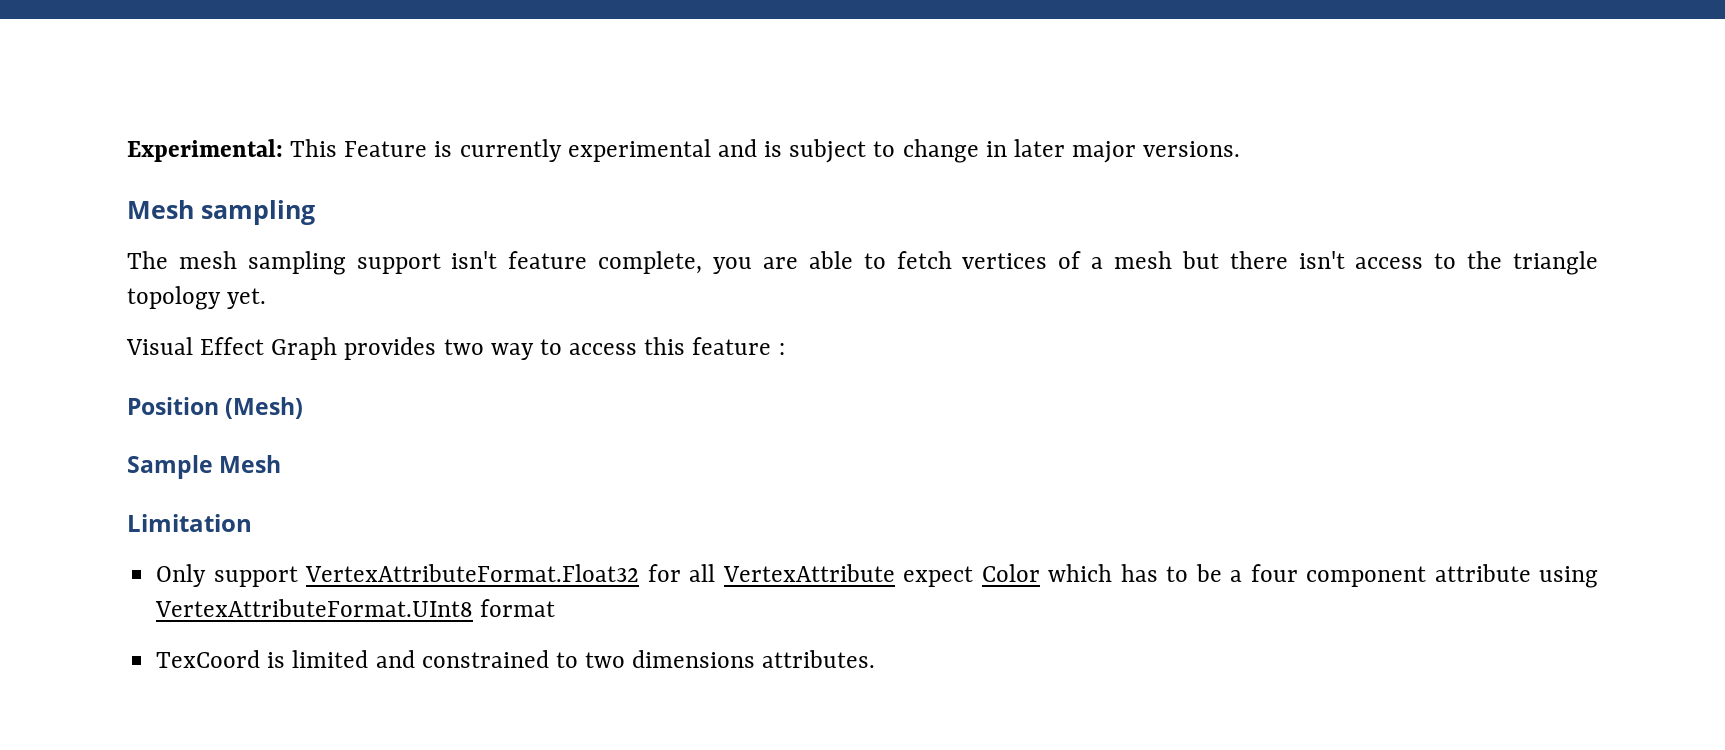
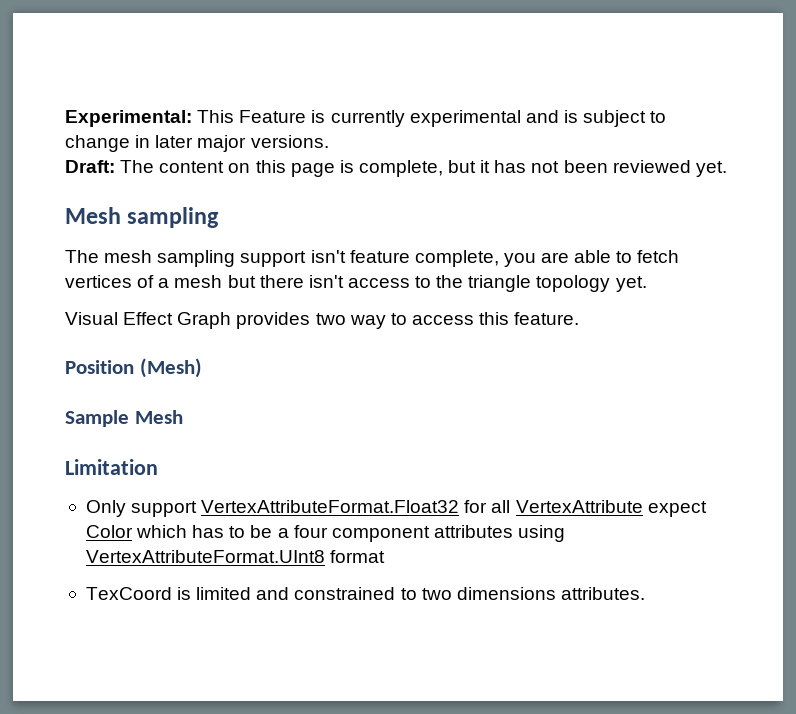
(1241, 149) none -> [65,160,727,177] // Draft: The content on this page is complete, but it has not been reviewed yet.
[692,337,785,355] feature : -> [514,312,580,325] feature.
[1434,564,1531,582] attribute -> [433,525,513,538] attributes

